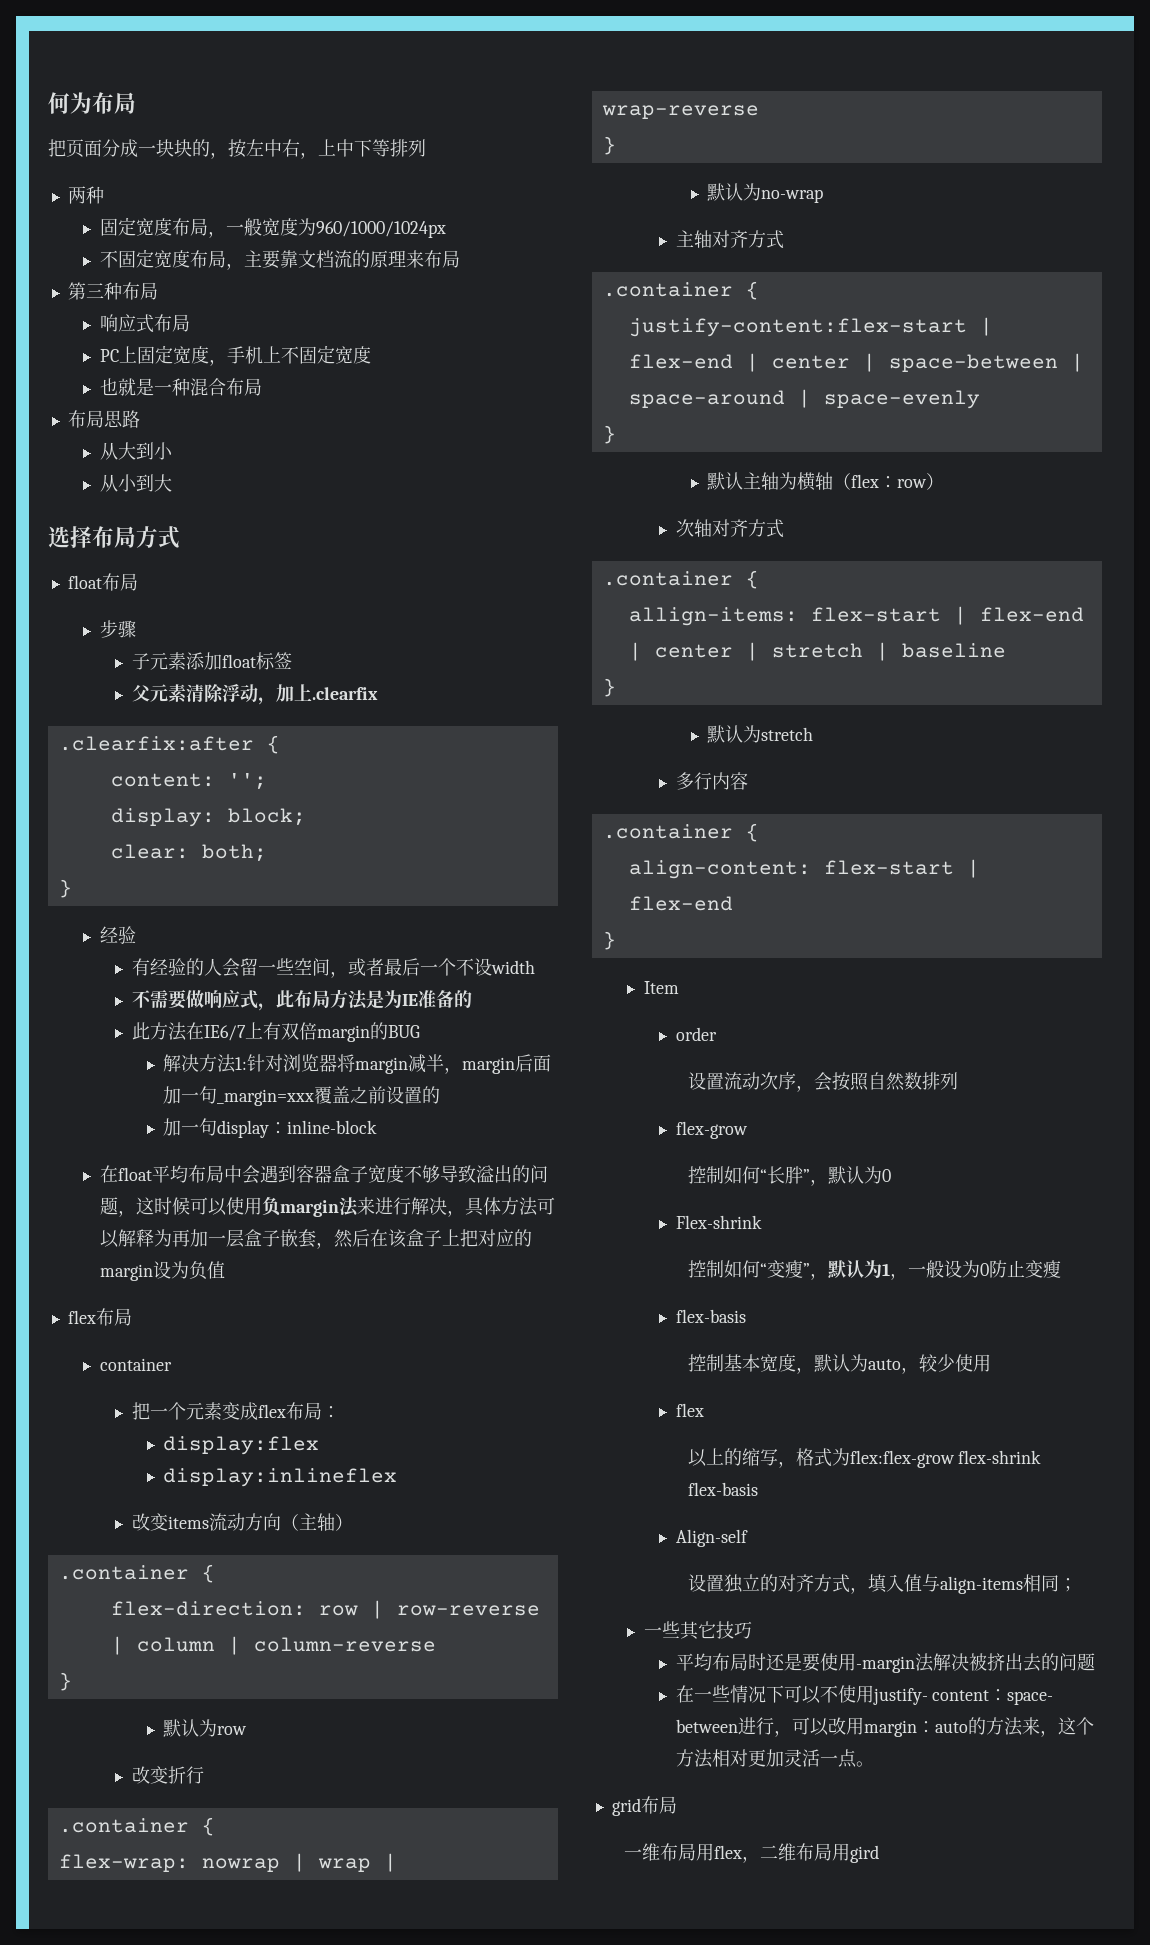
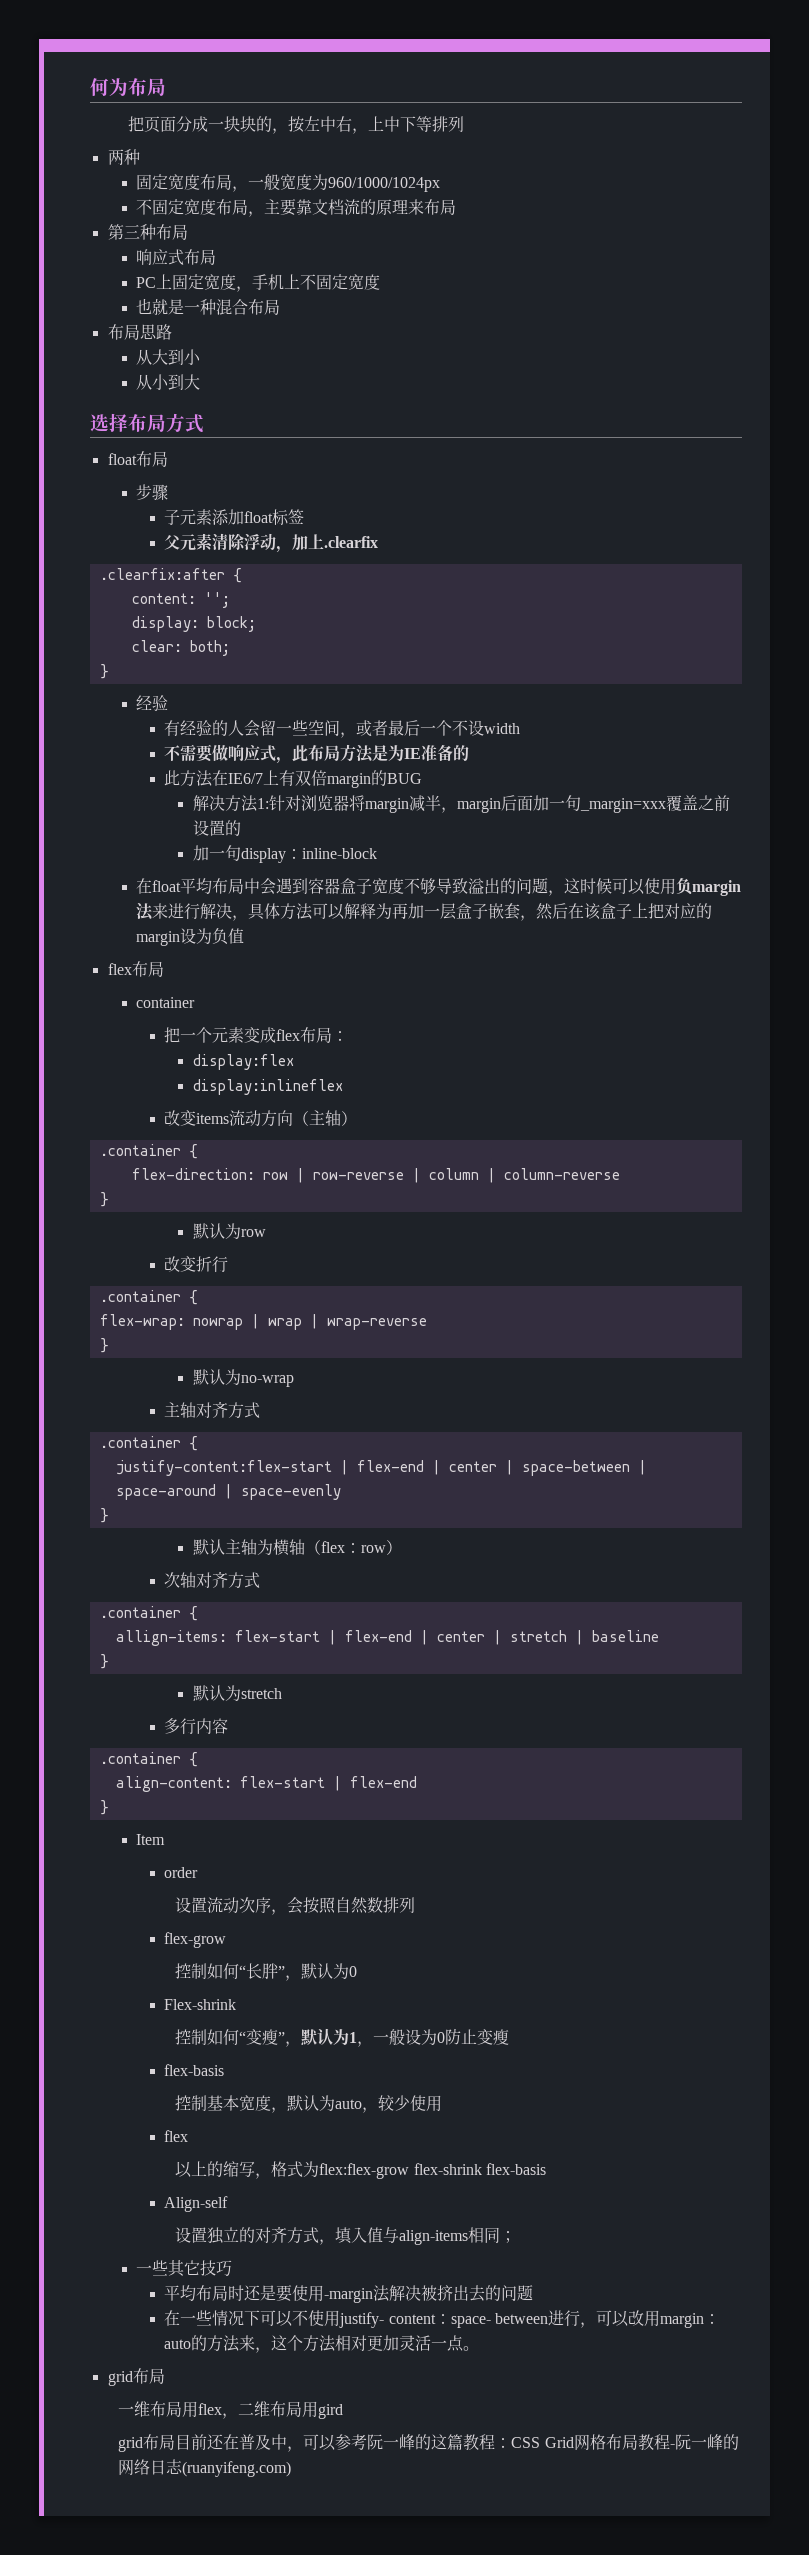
(879, 1854) none -> [118,2434,739,2452] [118,2459,292,2477] // grid布局目前还在普及中，可以参考阮一峰的这篇教程：CSS Grid网格布局教程-阮一峰的网络日志(ruanyifeng.com)

